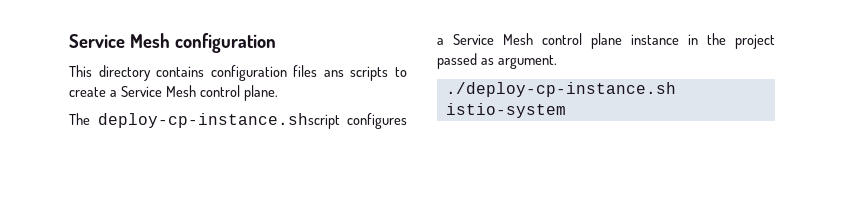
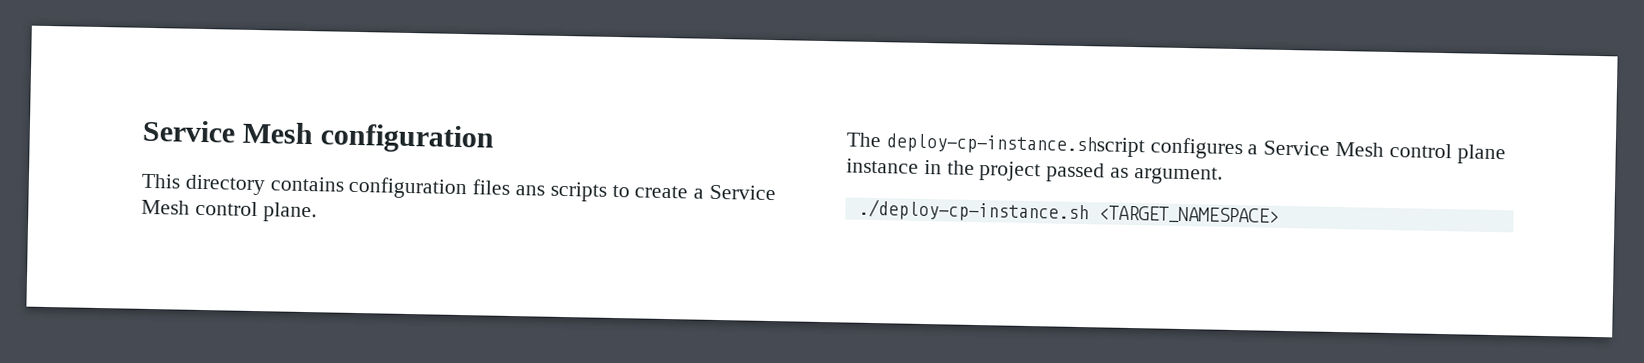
[445,103,566,118] istio-system -> [1097,205,1279,225] <TARGET_NAMESPACE>

